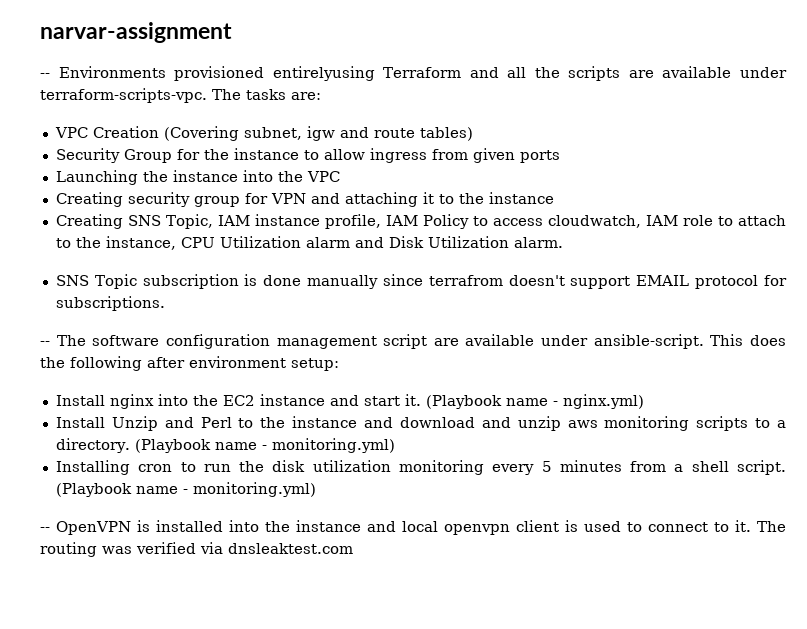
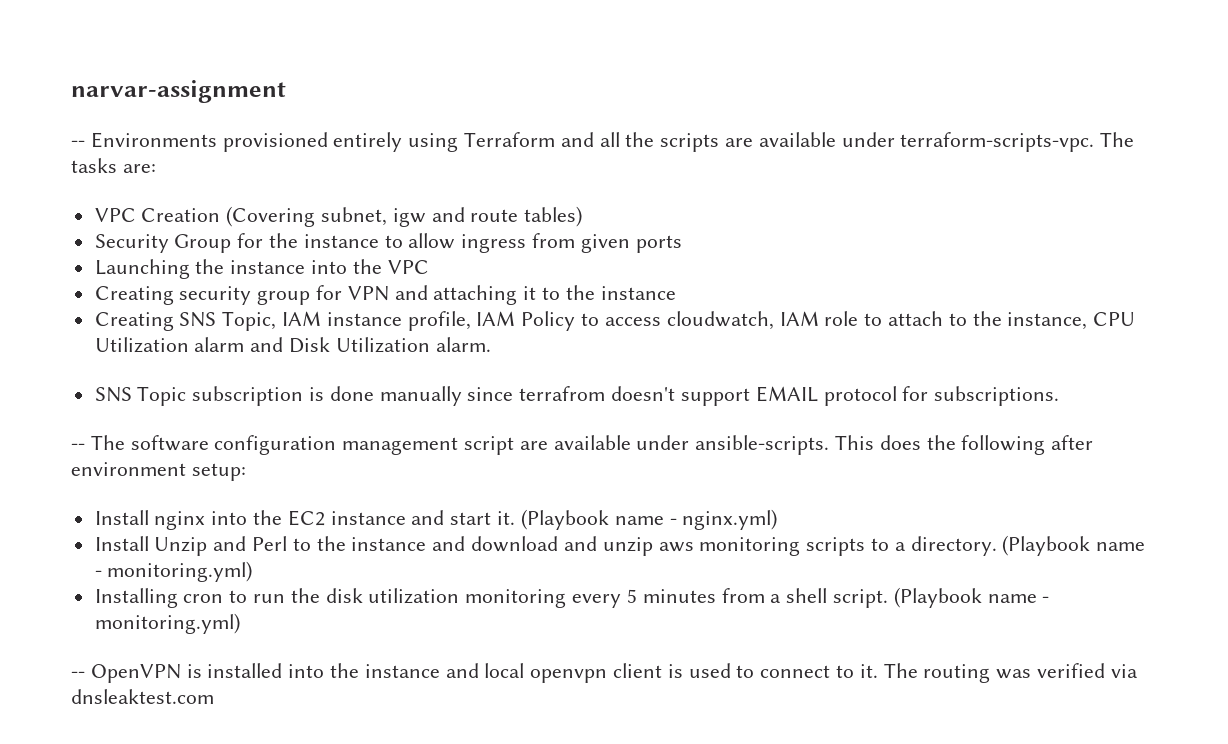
[272,66,375,81] entirelyusing -> [333,132,459,152] entirely using
[593,334,704,349] ansible-script. -> [695,435,830,455] ansible-scripts.

